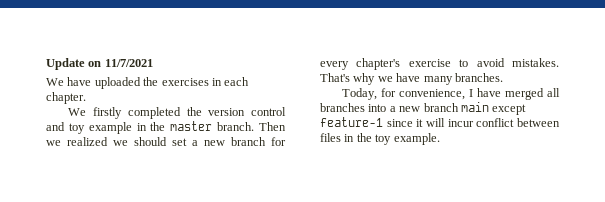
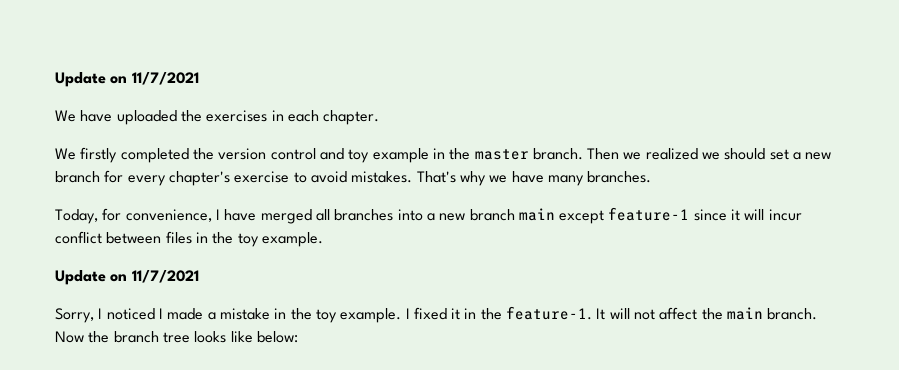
(440, 139) none -> [55,270,199,285] [55,306,818,323] [55,331,298,343] // Update on 11/7/2021 // Sorry, I noticed I made a mistake in the toy example. I fixed it in the feature-1. It will not affect the main branch. Now the branch tree looks like below:

